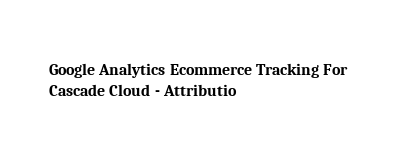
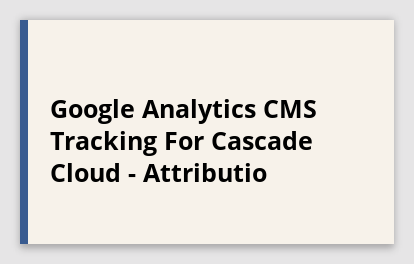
[169,64,252,75] Ecommerce -> [263,100,317,118] CMS

